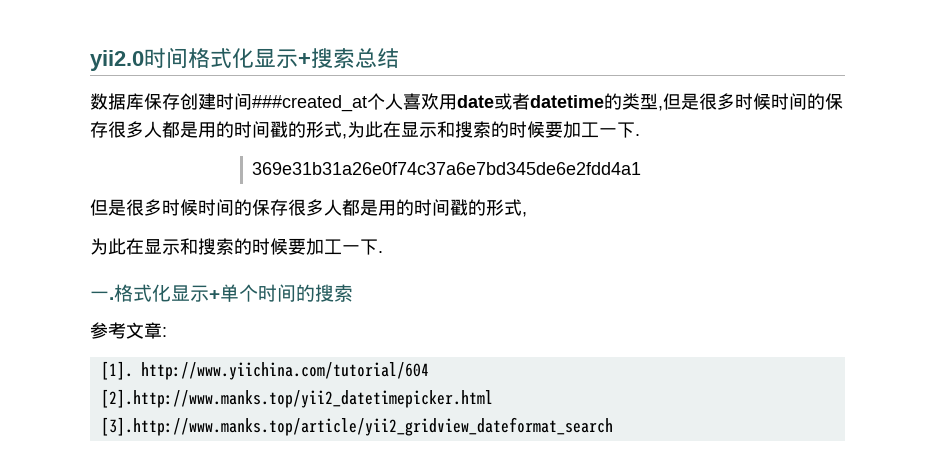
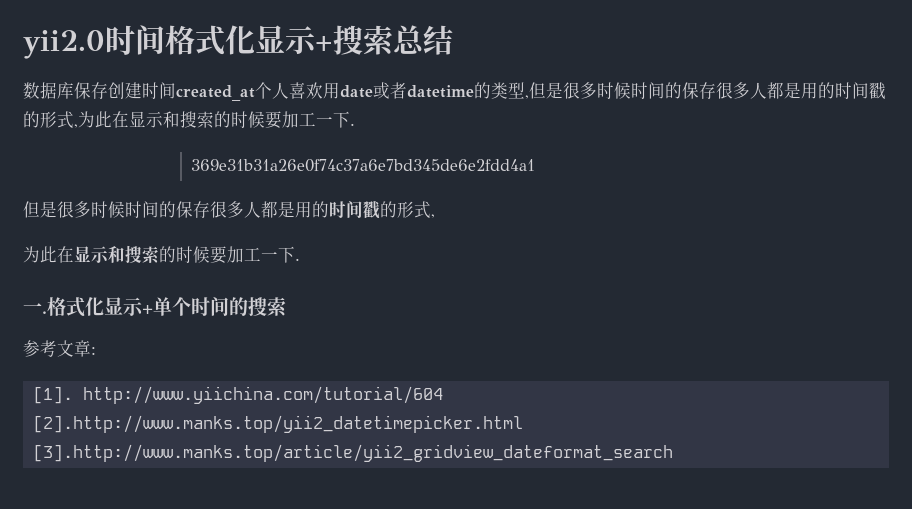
[252,95,367,112] ###created_at -> [176,85,255,101] created_at

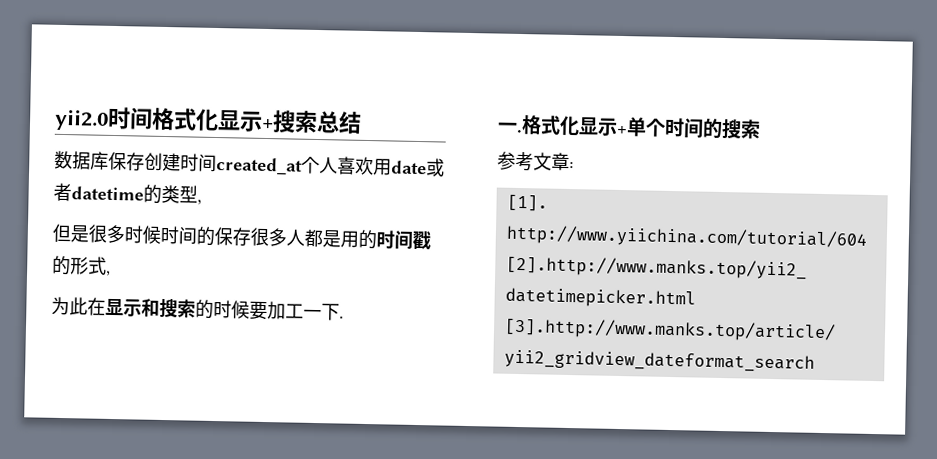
[529,82,886,100] [23,111,355,129] [191,159,536,172] 但是很多时候时间的保存很多人都是用的时间戳的形式,为此在显示和搜索的时候要加工一下. // 369e31b31a26e0f74c37a6e7bd345de6e2fdd4a1 -> (202, 202) none

